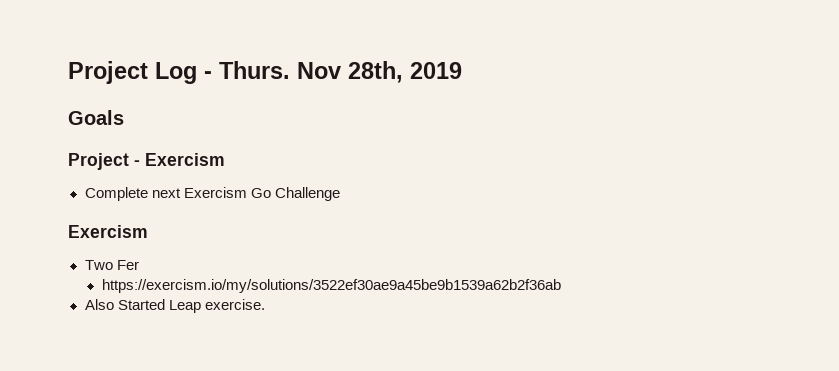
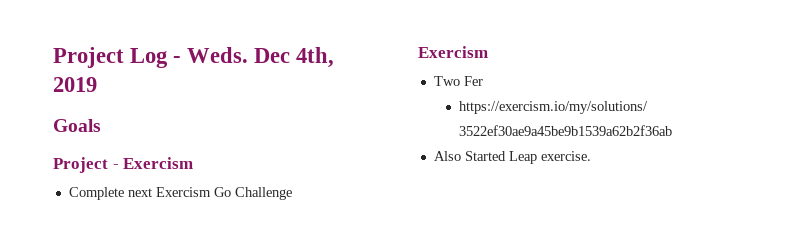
[219,61,403,83] Thurs. Nov 28th, -> [187,47,335,68] Weds. Dec 4th,

